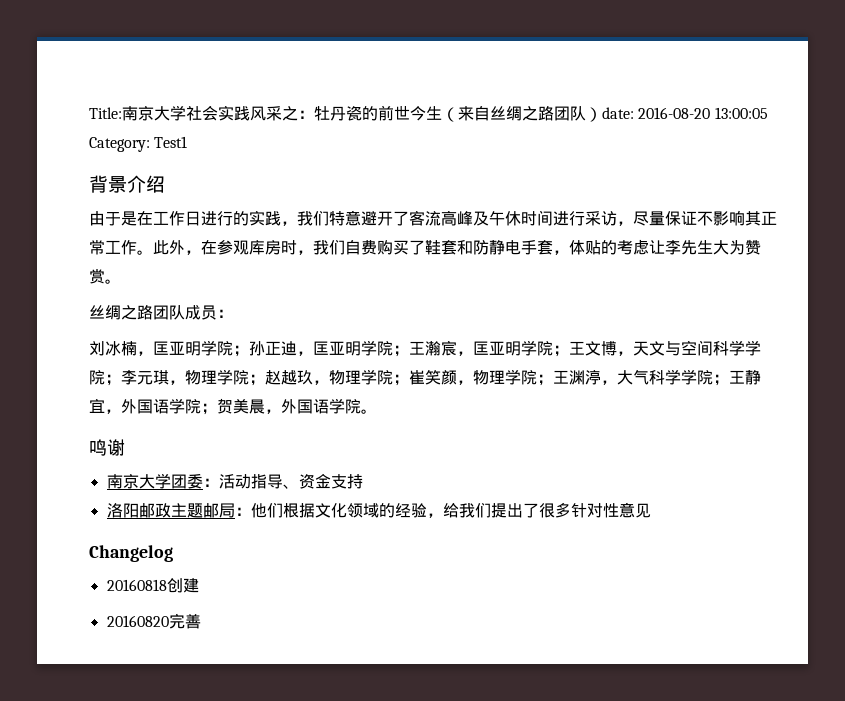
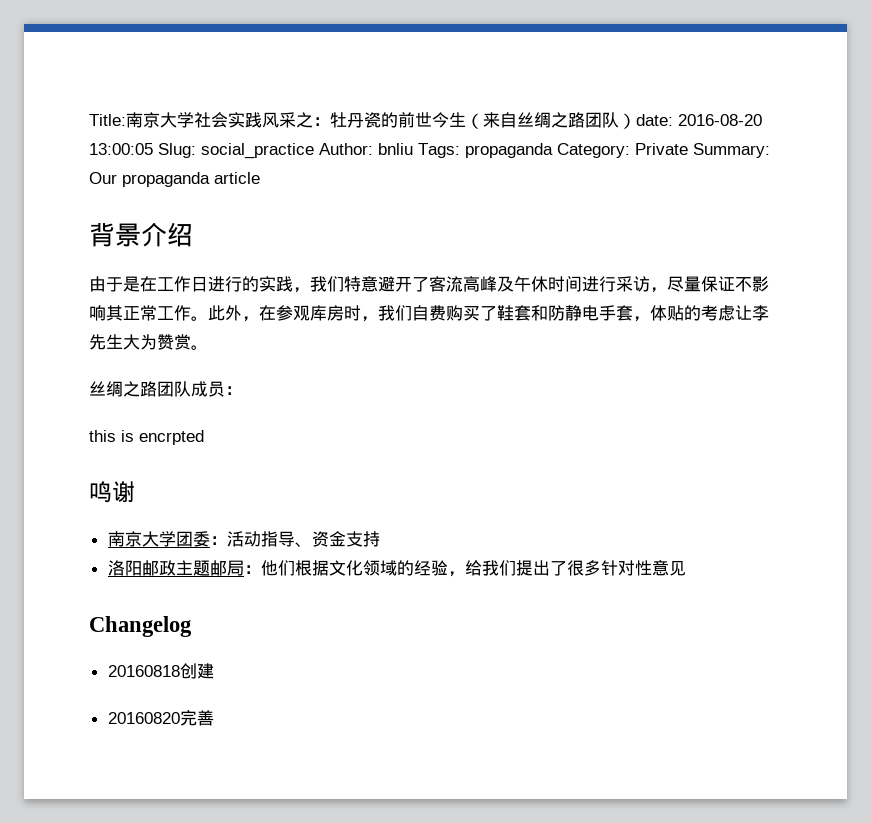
[89,136,188,152] Category: Test1 -> [158,143,770,159] [89,172,260,187] Slug: social_practice Author: bnliu Tags: propaganda Category: Private Summary: Our propaganda article
[89,340,761,357] [89,369,761,386] [89,398,377,415] 刘冰楠，匡亚明学院；孙正迪，匡亚明学院；王瀚宸，匡亚明学院；王文博，天文与空间科学学院；李元琪，物理学院；赵越玖，物理学院；崔笑颜，物理学院；王渊渟，大气科学学院；王静宜，外国语学院；贺美晨，外国语学院。 -> [89,430,204,445] this is encrpted

